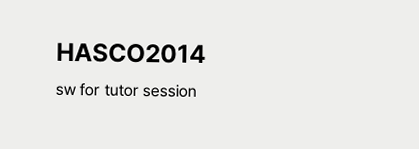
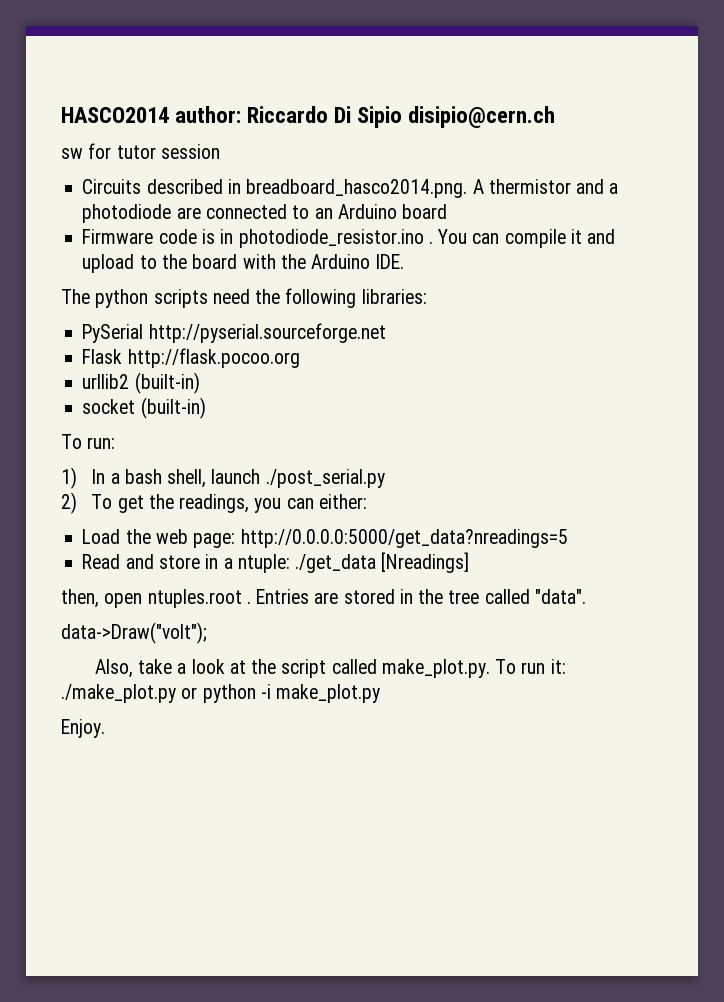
(206, 53) none -> [175,106,556,128] author: Riccardo Di Sipio disipio@cern.ch
(197, 91) none -> [82,179,619,198] [82,204,448,223] [82,229,616,248] [82,254,405,273] [61,288,427,308] [82,323,386,343] [82,348,300,368] [82,372,200,394] [82,397,206,419] [61,434,116,449] [61,467,385,489] [61,492,367,514] [82,529,568,548] [82,552,470,573] [61,589,586,608] [61,622,207,644] [94,659,566,678] [61,684,381,703] [61,719,105,738] // Circuits described in breadboard_hasco2014.png. A thermistor and a photodiode are connected to an Arduino board // Firmware code is in photodiode_resistor.ino . You can compile it and upload to the board with the Arduino IDE. // The python scripts need the following libraries: // PySerial http://pyserial.sourceforge.net // Flask http://flask.pocoo.org // urllib2 (built-in) // socket (built-in) // To run: // 1) In a bash shell, launch ./post_serial.py // 2) To get the readings, you can either: // Load the web page: http://0.0.0.0:5000/get_data?nreadings=5 // Read and store in a ntuple: ./get_data [Nreadings] // then, open ntuples.root . Entries are stored in the tree called "data". // data->Draw("volt"); // Also, take a look at the script called make_plot.py. To run it: ./make_plot.py or python -i make_plot.py // Enjoy.

